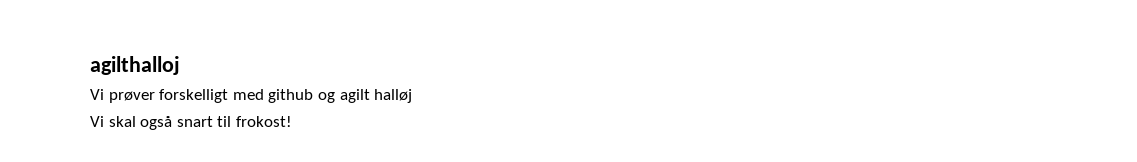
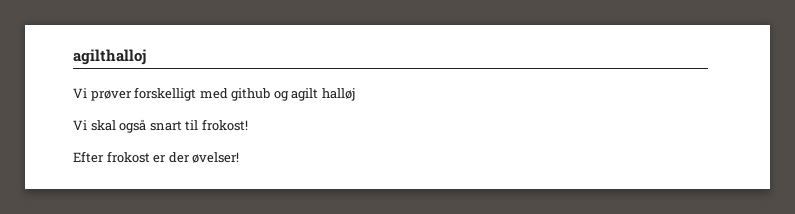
(292, 121) none -> [73,151,240,163] // Efter frokost er der øvelser!

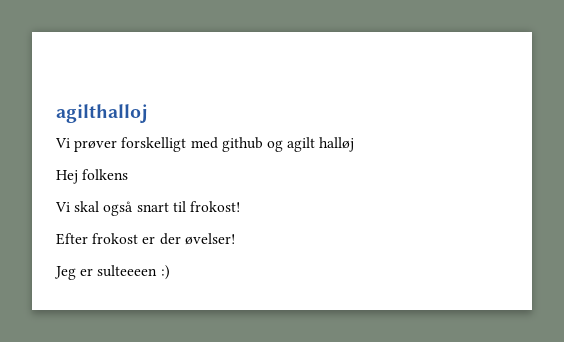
(355, 94) none -> [56,169,129,184] // Hej folkens
(240, 157) none -> [54,265,170,280] // Jeg er sulteeeen :)

